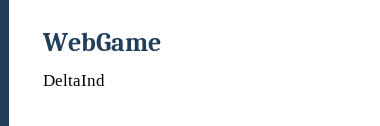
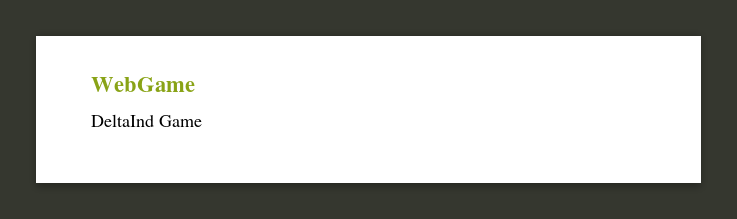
(105, 80) none -> [159,115,202,127] Game

